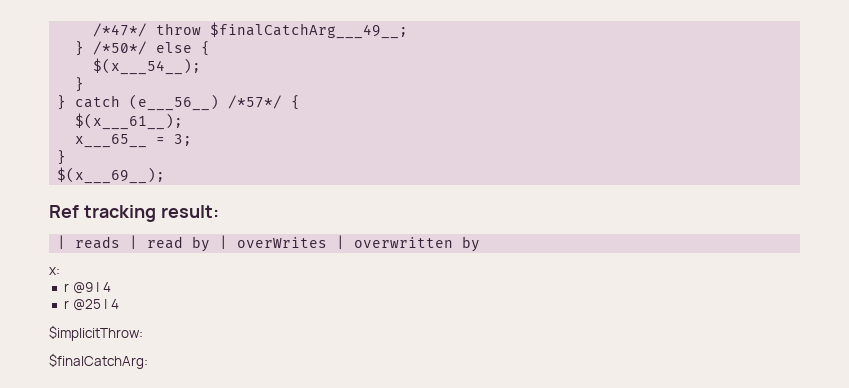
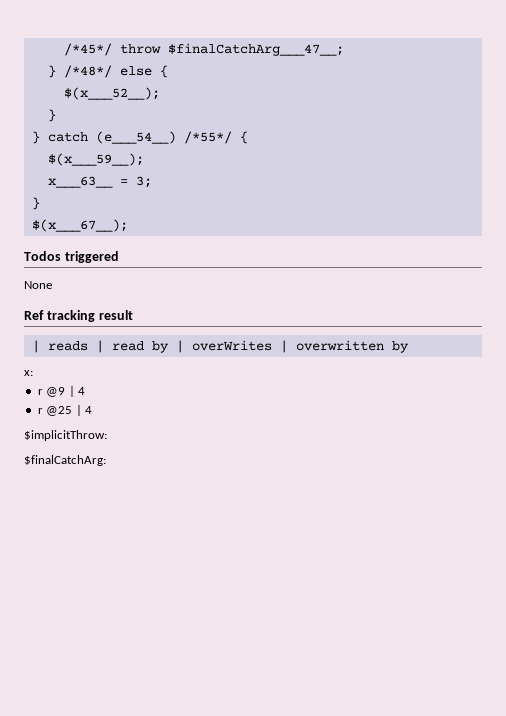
[93,22,409,39] [75,41,148,56] /*47*/ throw $finalCatchArg___49__; // } /*50*/ -> [63,43,344,56] [47,65,112,78] /*45*/ throw $finalCatchArg___47__; // } /*48*/
[93,58,202,75] $(x___54__); -> [63,87,160,100] $(x___52__);
[129,94,301,111] [75,113,184,130] [75,134,148,148] (e___56__) /*57*/ { // $(x___61__); // x___65__ -> [95,131,248,144] [47,153,144,166] [47,176,113,188] (e___54__) /*55*/ { // $(x___59__); // x___63__
[57,167,166,184] $(x___69__); -> [31,219,128,232] [24,251,119,263] [24,281,52,289] $(x___67__); // Todos triggered // None
[160,205,219,218] result: -> [98,310,133,320] result

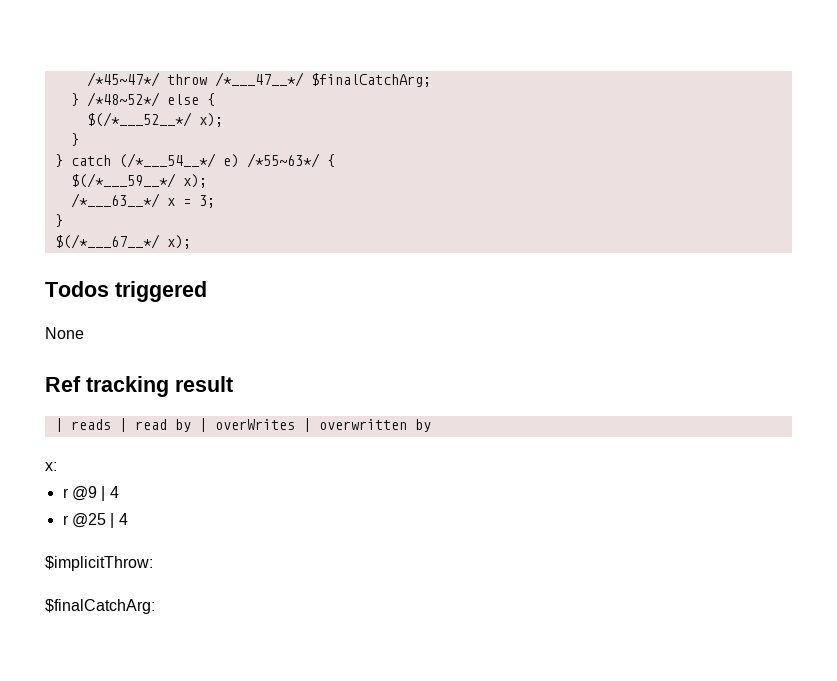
[63,43,344,56] [47,65,112,78] /*45*/ throw $finalCatchArg___47__; // } /*48*/ -> [86,72,431,87] [70,92,160,107] /*45~47*/ throw /*___47__*/ $finalCatchArg; // } /*48~52*/
[63,87,160,100] $(x___52__); -> [86,112,223,127] $(/*___52__*/ x);
[95,131,248,144] [47,153,144,166] [47,176,113,188] (e___54__) /*55*/ { // $(x___59__); // x___63__ -> [118,153,335,168] [70,173,207,188] [70,193,175,208] (/*___54__*/ e) /*55~63*/ { // $(/*___59__*/ x); // /*___63__*/ x
[31,219,128,232] $(x___67__); -> [54,234,191,249] $(/*___67__*/ x);

